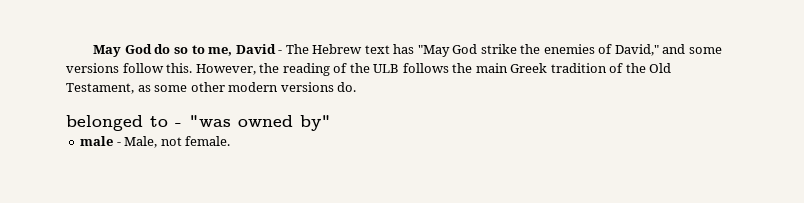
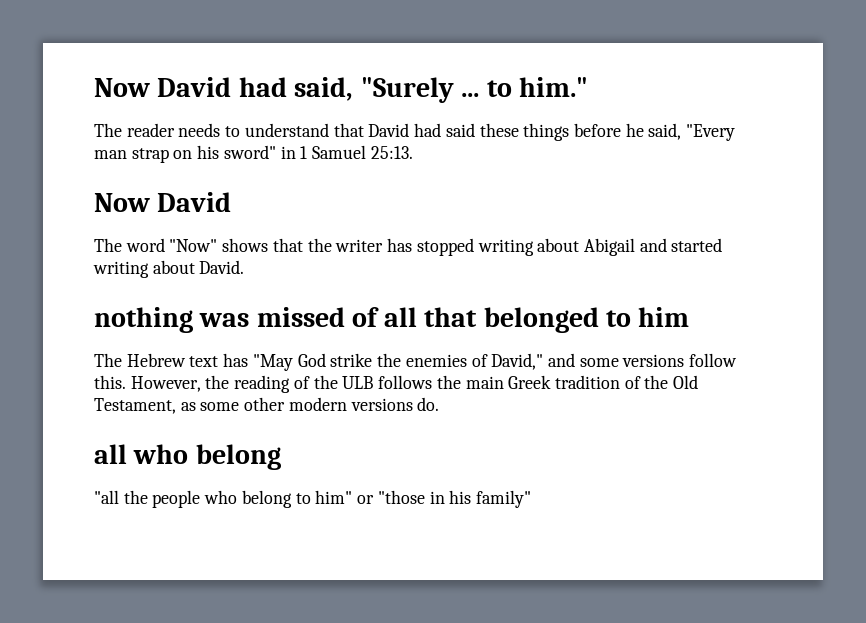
[93,44,283,57] May God do so to me, David - -> [94,77,588,103] [94,123,736,141] [94,145,413,163] [94,192,232,212] [94,238,723,256] [93,260,245,278] [94,307,690,333] Now David had said, "Surely ... to him." // The reader needs to understand that David had said these things before he said, "Every man strap on his sword" in 1 Samuel 25:13. // Now David // The word "Now" shows that the writer has stopped writing about Abigail and started writing about David. // nothing was missed of all that belonged to him //
[66,115,331,131] [80,136,231,148] belonged to - "was owned by" // male - Male, not female. -> [94,444,281,470] [94,490,531,508] all who belong // "all the people who belong to him" or "those in his family"

